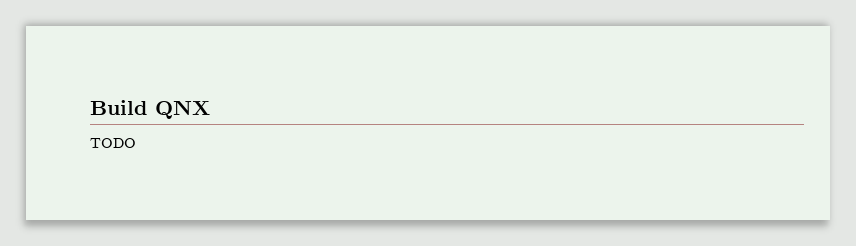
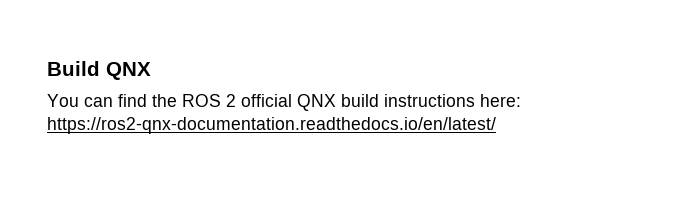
[90,138,136,148] TODO -> [47,94,521,111] [47,117,496,134] You can find the ROS 2 official QNX build instructions here: https://ros2-qnx-documentation.readthedocs.io/en/latest/

